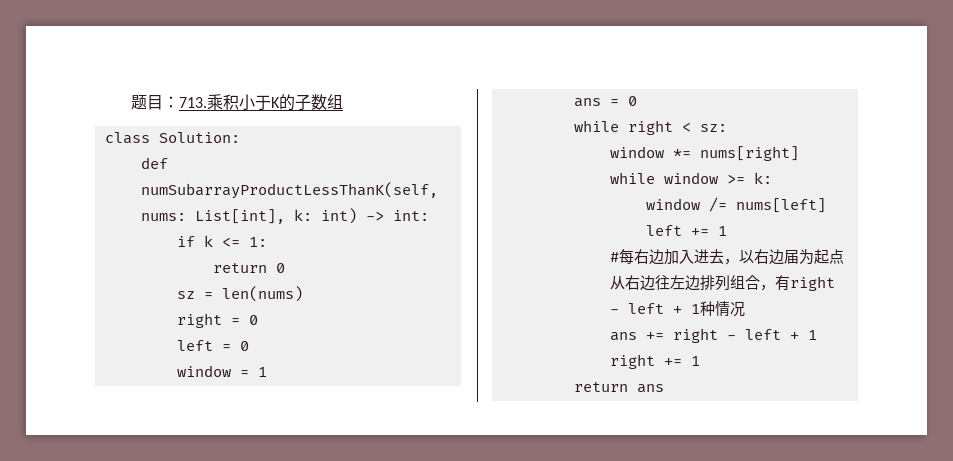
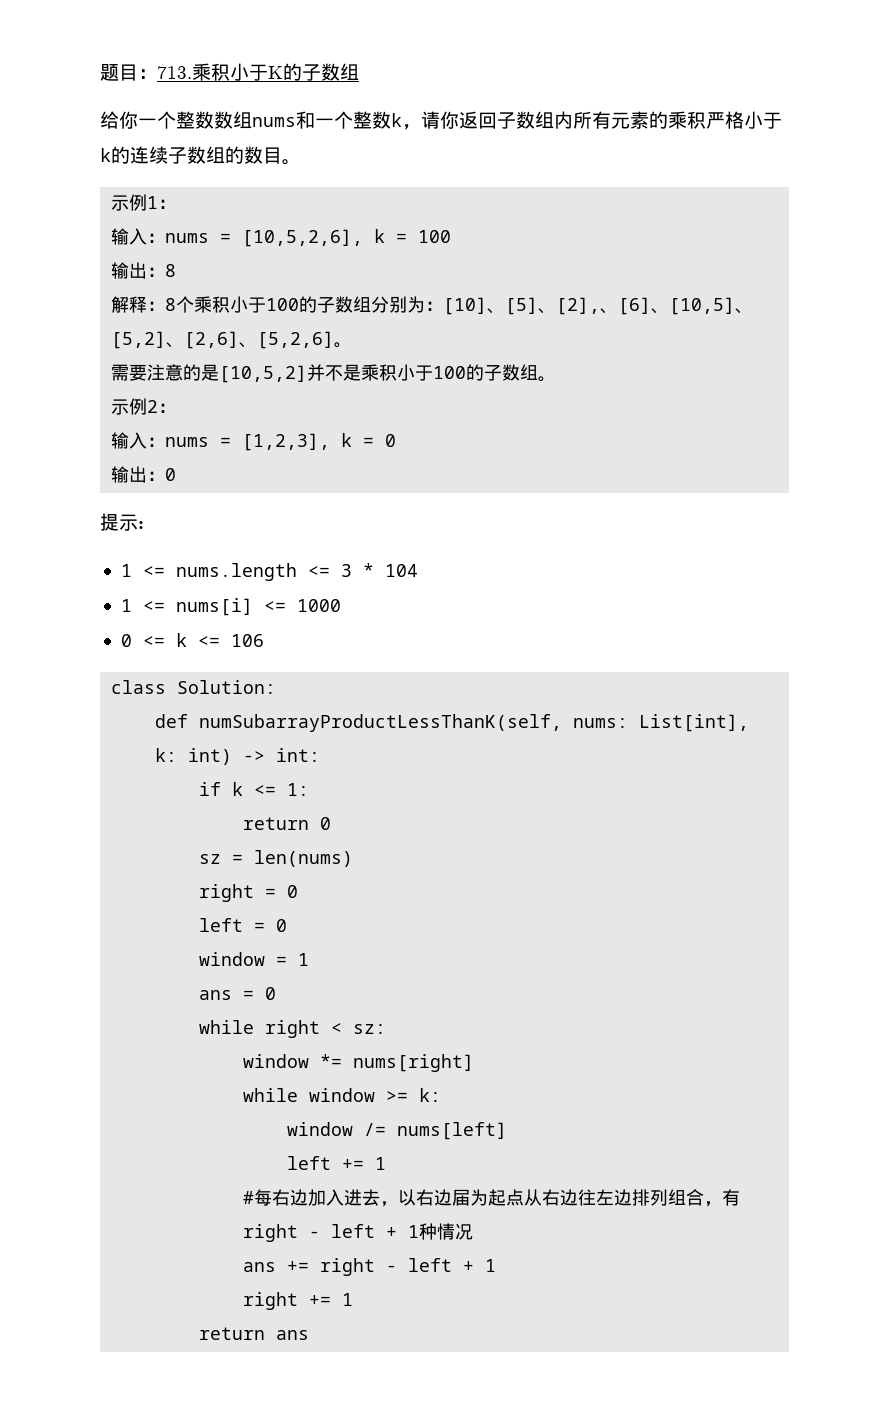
(344, 102) none -> [100,111,782,130] [100,146,301,165] [111,194,177,211] [111,228,452,247] [111,262,177,279] [111,296,754,315] [111,331,353,349] [111,364,557,383] [111,398,177,415] [111,432,397,451] [111,466,177,483] [100,513,144,531] [120,563,418,581] [120,598,341,616] [120,633,264,647] // 给你一个整数数组nums和一个整数k，请你返回子数组内所有元素的乘积严格小于k的连续子数组的数目。 // 示例1： // 输入：nums = [10,5,2,6], k = 100 // 输出：8 // 解释：8个乘积小于100的子数组分别为：[10]、[5]、[2],、[6]、[10,5]、[5,2]、[2,6]、[5,2,6]。 // 需要注意的是[10,5,2]并不是乘积小于100的子数组。 // 示例2： // 输入：nums = [1,2,3], k = 0 // 输出：0 // 提示: // 1 <= nums.length <= 3 * 104 // 1 <= nums[i] <= 1000 // 0 <= k <= 106

